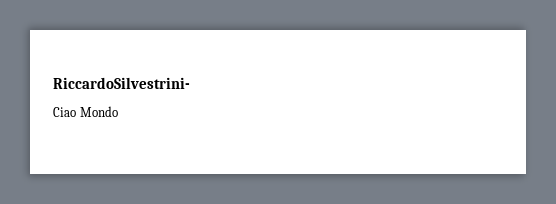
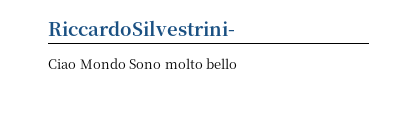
(118, 111) none -> [129,58,238,69] Sono molto bello

